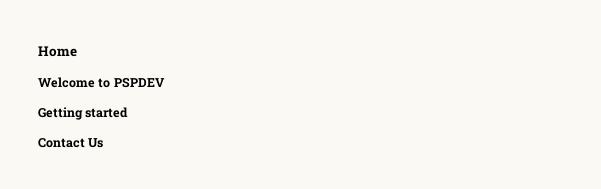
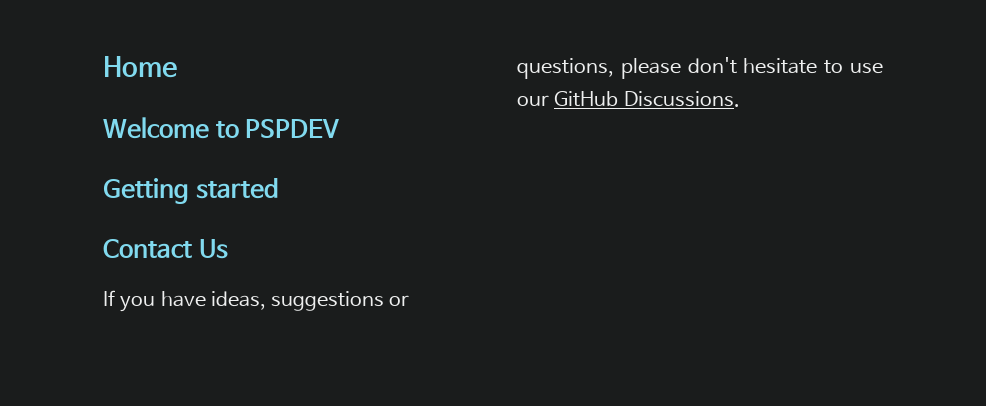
(104, 143) none -> [103,290,410,312] [517,57,883,79] [517,91,740,107] // If you have ideas, suggestions or questions, please don't hesitate to use our GitHub Discussions.

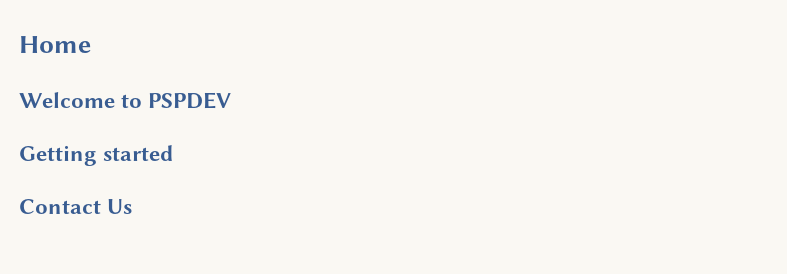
[103,290,410,312] [517,57,883,79] [517,91,740,107] // If you have ideas, suggestions or questions, please don't hesitate to use our GitHub Discussions. -> (133, 206) none

